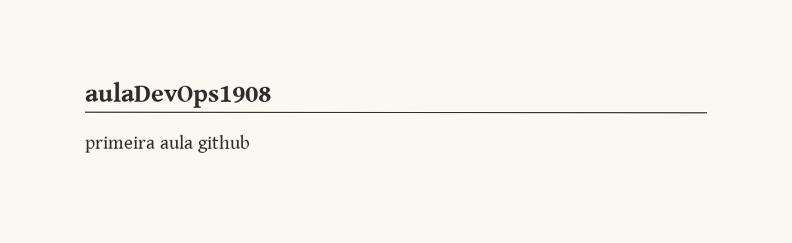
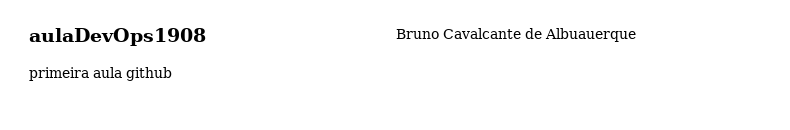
(250, 143) none -> [396,28,636,42] // Bruno Cavalcante de Albuauerque

